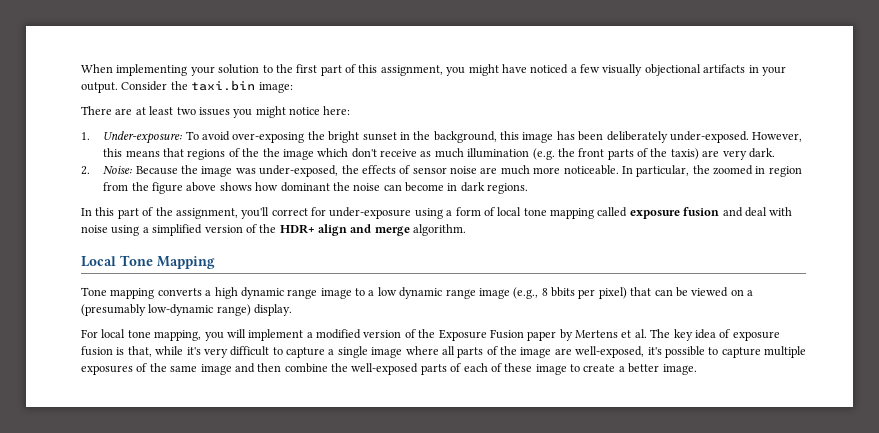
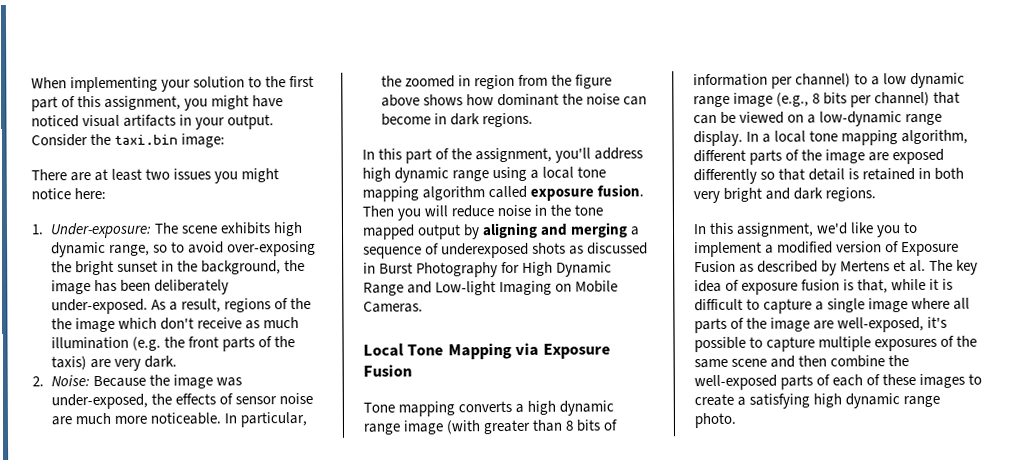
[570,64,701,76] a few visually objectional -> [82,114,121,128] visual
[185,131,199,140] To -> [153,222,303,237] [50,241,185,258] The scene exhibits high dynamic range, so to
[500,131,520,140] this -> [284,259,306,272] the
[752,132,803,142] [103,148,185,157] However, this means that -> [150,298,221,313] As a result,
[271,207,594,219] correct for under-exposure using a form of local tone mapping -> [594,147,644,160] [362,166,607,183] [362,186,486,202] address high dynamic range using a local tone mapping algorithm
[683,207,793,217] [81,224,467,236] fusion and deal with noise using a simplified version of the HDR+ align and merge algorithm. -> [597,184,645,197] [362,204,604,221] [362,222,641,240] [363,242,649,259] [363,261,613,278] [363,280,619,296] [363,301,423,313] fusion. Then you will reduce noise in the tone mapped output by aligning and merging a sequence of underexposed shots as discussed in Burst Photography for High Dynamic Range and Low-light Imaging on Mobile Cameras.
(215, 262) none -> [515,342,611,359] [363,364,412,377] via Exposure Fusion
(352, 293) none -> [446,419,618,435] [693,73,852,89] (with greater than 8 bits of information per channel)
[551,287,627,299] bbits per pixel) -> [823,91,931,108] bits per channel)
[81,304,293,316] [81,329,246,341] (presumably low-dynamic range) display. // For local tone mapping, you will -> [819,111,943,127] [693,129,969,147] [693,148,945,165] [693,167,965,185] [693,187,877,204] [693,221,919,238] low-dynamic range display. In a local tone mapping algorithm, different parts of the image are exposed differently so that detail is retained in both very bright and dark regions. // In this assignment, we'd like you to
[418,329,557,341] the Exposure Fusion paper -> [901,241,960,257] [694,260,819,273] Exposure Fusion as described
[186,347,228,358] it's very -> [929,278,954,290] it is
[200,364,232,375] image -> [731,358,768,367] scene
[535,364,567,375] image -> [919,373,966,388] images
[628,363,697,375] better image. -> [749,393,941,409] [694,412,736,429] satisfying high dynamic range photo.

